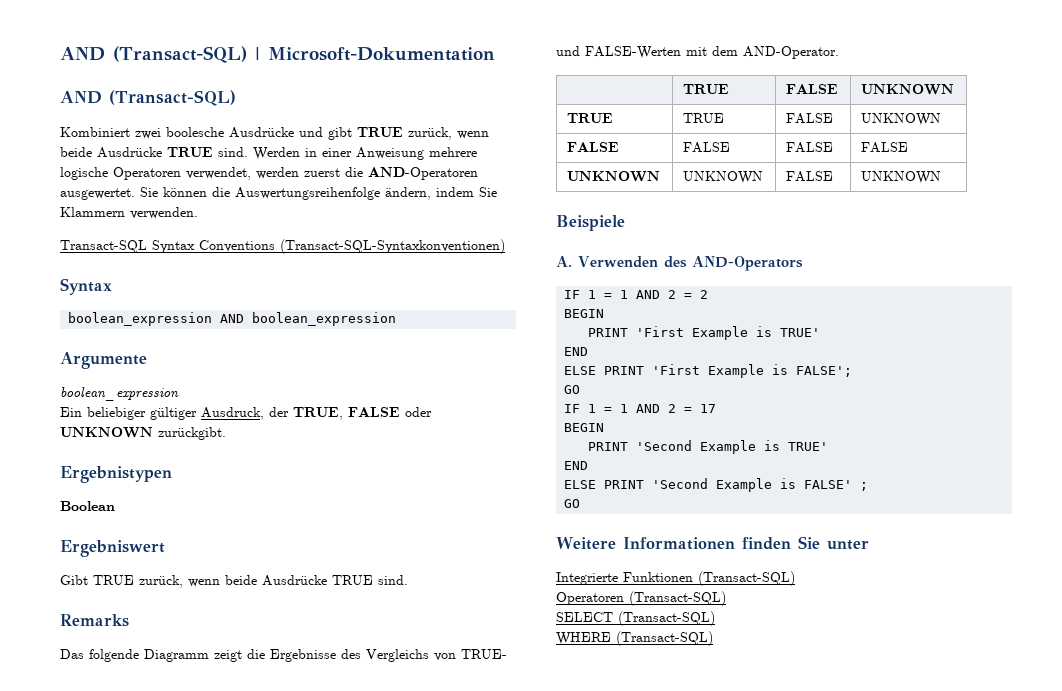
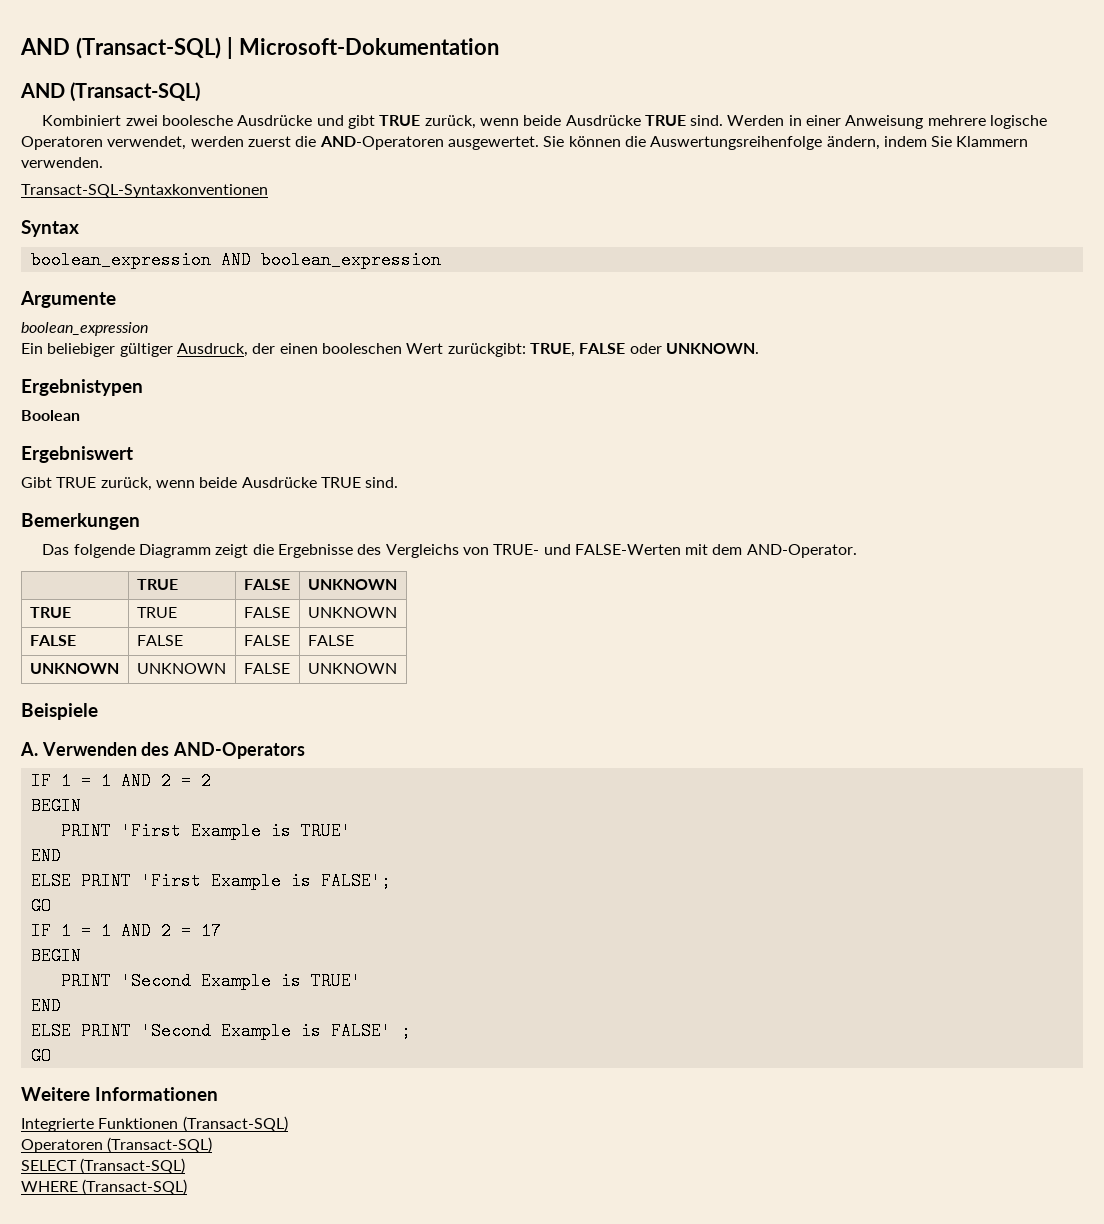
[60,239,505,254] Transact-SQL Syntax Conventions (Transact-SQL-Syntaxkonventionen) -> [21,184,268,198] Transact-SQL-Syntaxkonventionen
(289, 412) none -> [279,343,526,357] einen booleschen Wert zurückgibt:
[60,427,226,440] UNKNOWN zurückgibt. -> [665,343,759,354] UNKNOWN.
[60,614,129,627] Remarks -> [21,513,140,530] Bemerkungen
[741,536,869,550] finden Sie unter -> (218, 1094) none

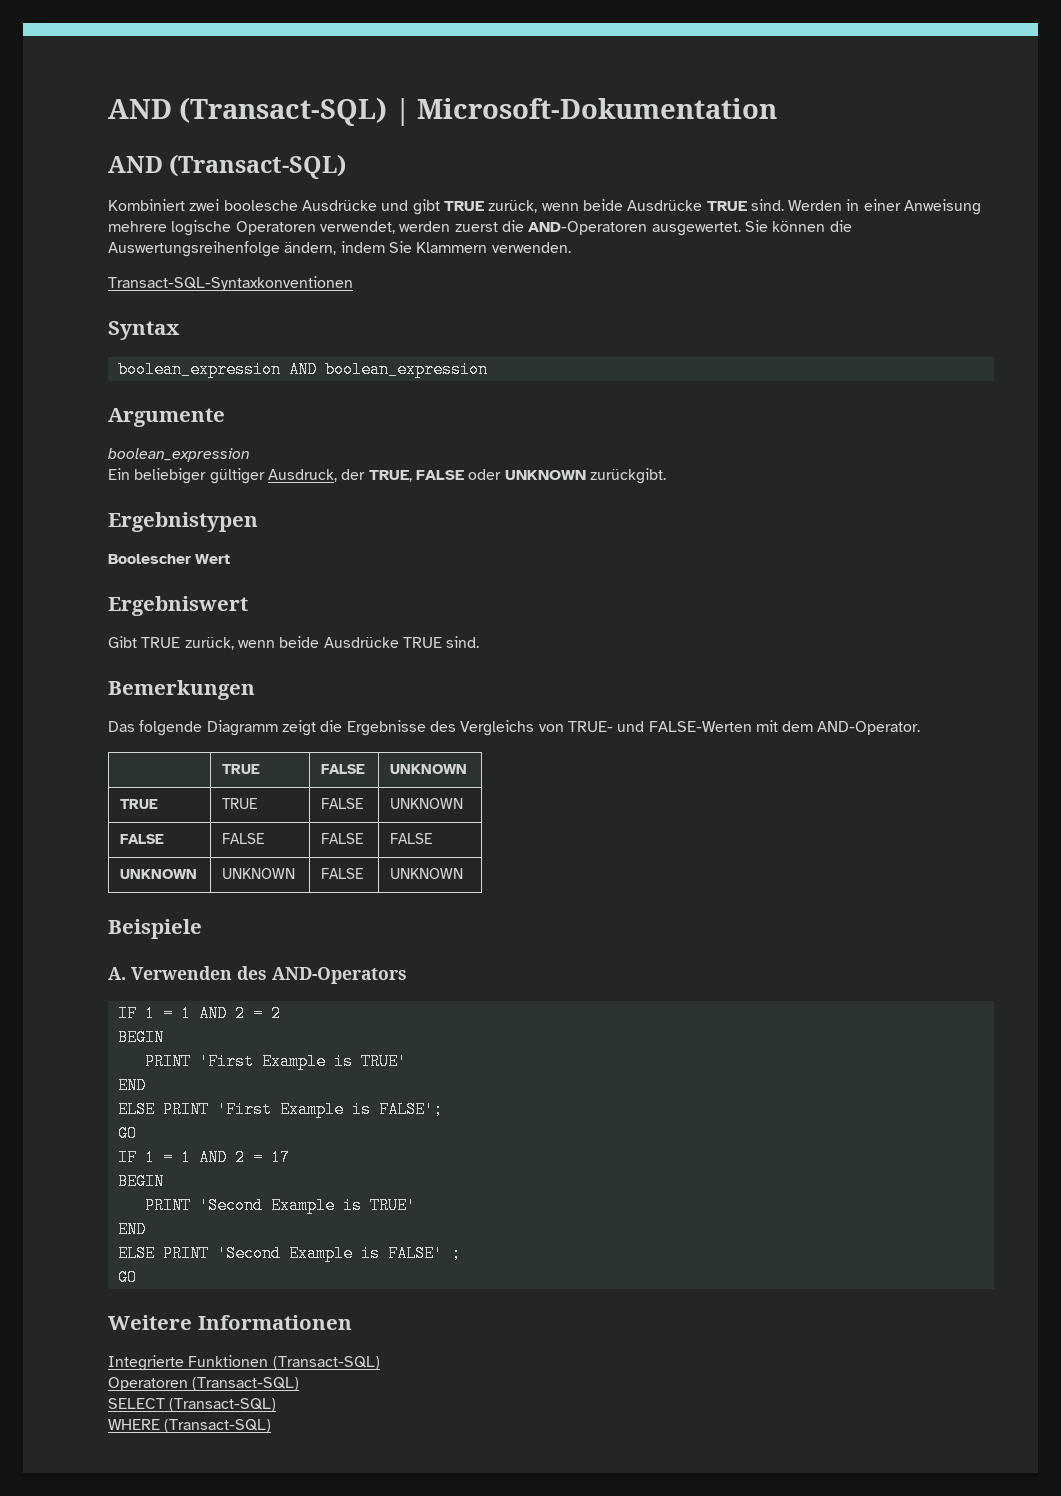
[279,343,526,357] einen booleschen Wert zurückgibt: -> (366, 474) none
[665,343,759,354] UNKNOWN. -> [504,468,666,484] UNKNOWN zurückgibt.
[21,410,80,421] Boolean -> [108,554,231,564] Boolescher Wert

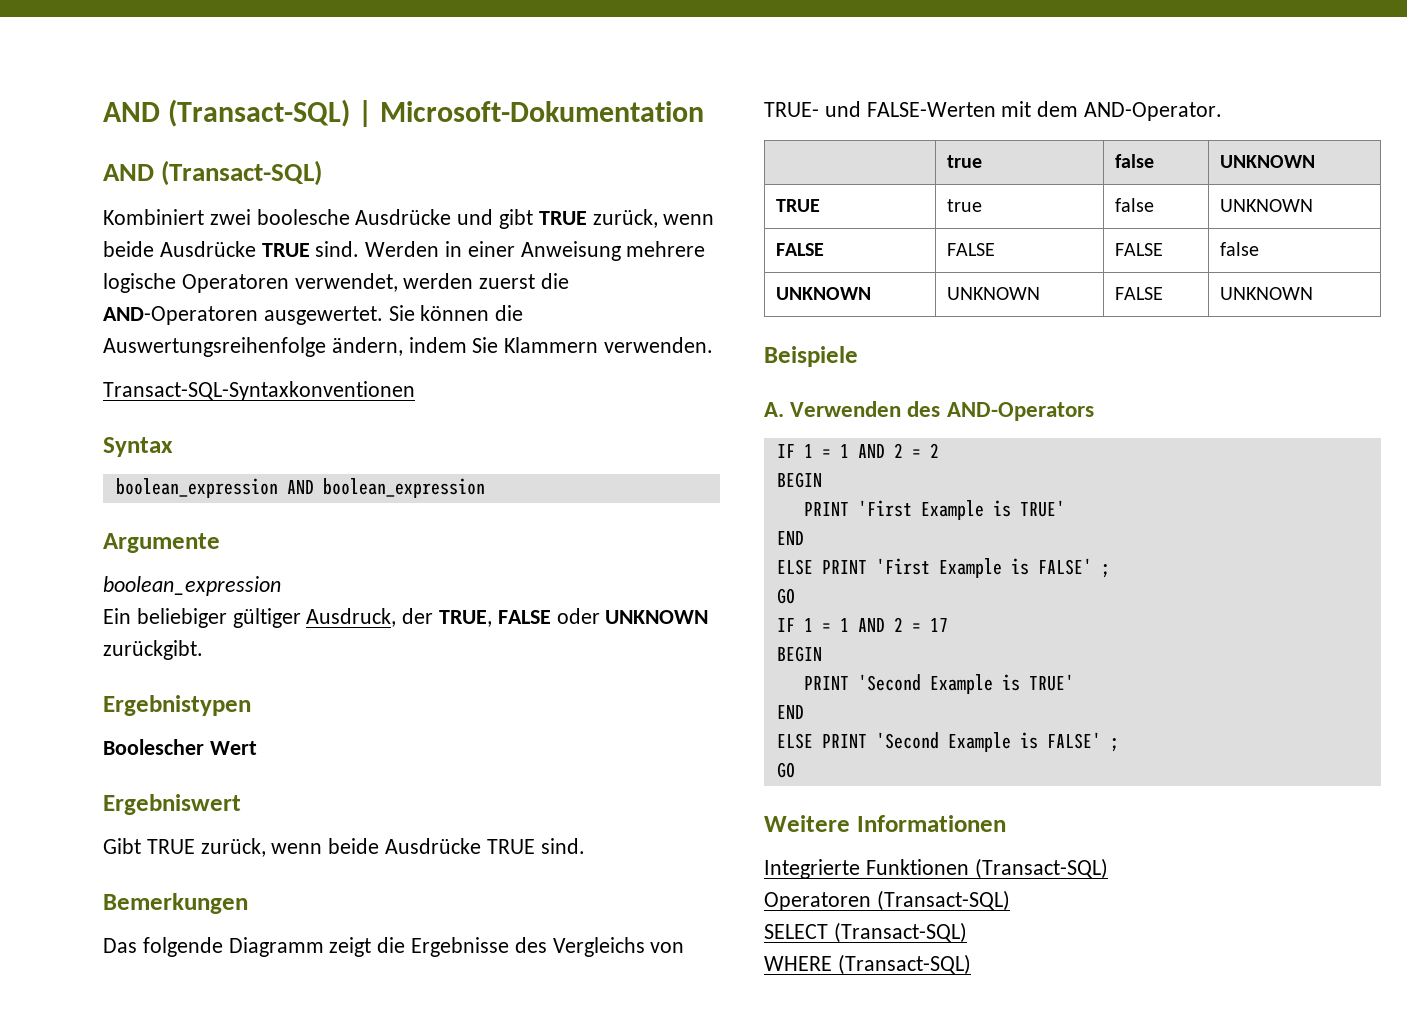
[222,764,261,774] [321,764,366,774] TRUE | FALSE -> [947,155,983,168] [1115,154,1155,168] true | false
[222,798,259,809] [321,798,365,809] TRUE | FALSE -> [947,199,983,212] [1115,198,1155,212] true | false
[390,833,434,844] FALSE -> [1220,242,1260,256] false
[378,1101,443,1118] FALSE'; -> [1037,558,1110,578] FALSE' ;

